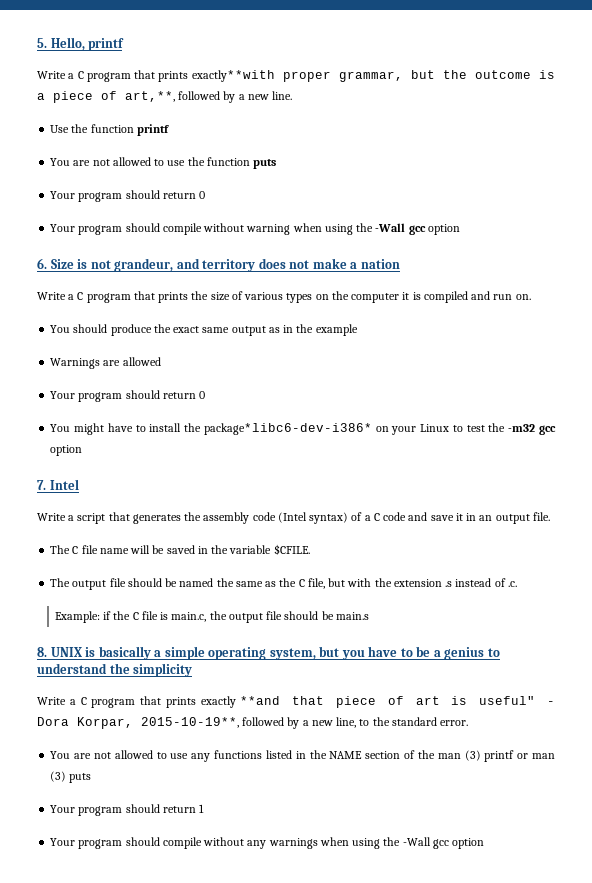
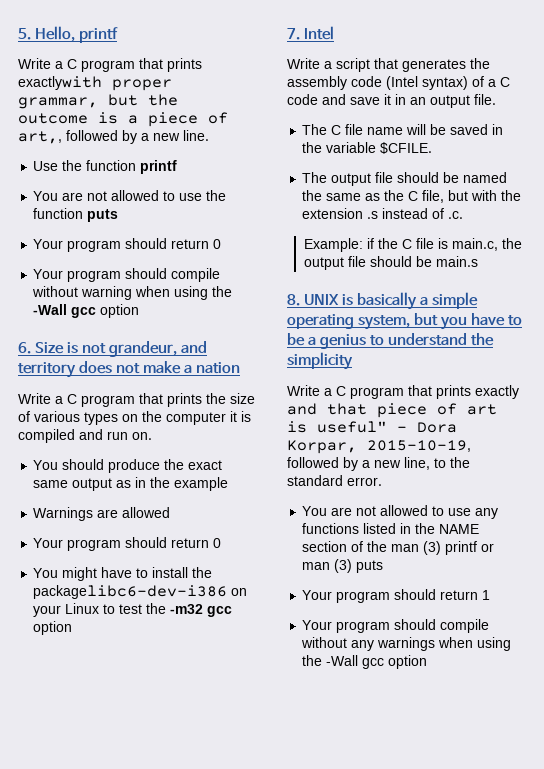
[191,70,275,82] exactly**with -> [18,76,102,90] exactlywith
[125,91,175,102] art,**, -> [18,131,62,144] art,,
[203,423,372,435] package*libc6-dev-i386* -> [33,585,228,599] packagelibc6-dev-i386
[240,696,281,705] **and -> [287,403,317,415] and
[141,717,239,728] 2015-10-19**, -> [367,440,471,452] 2015-10-19,

